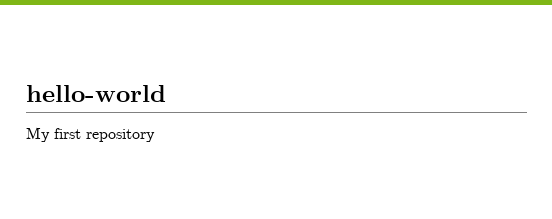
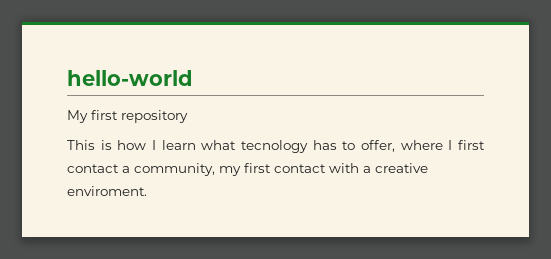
(155, 135) none -> [67,140,486,153] [67,163,428,176] [67,186,147,196] // This is how I learn what tecnology has to offer, where I first contact a community, my first contact with a creative enviroment.

